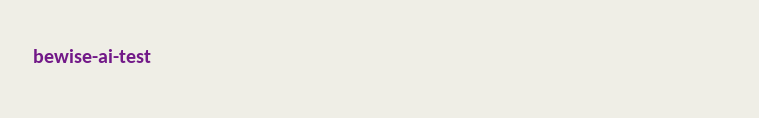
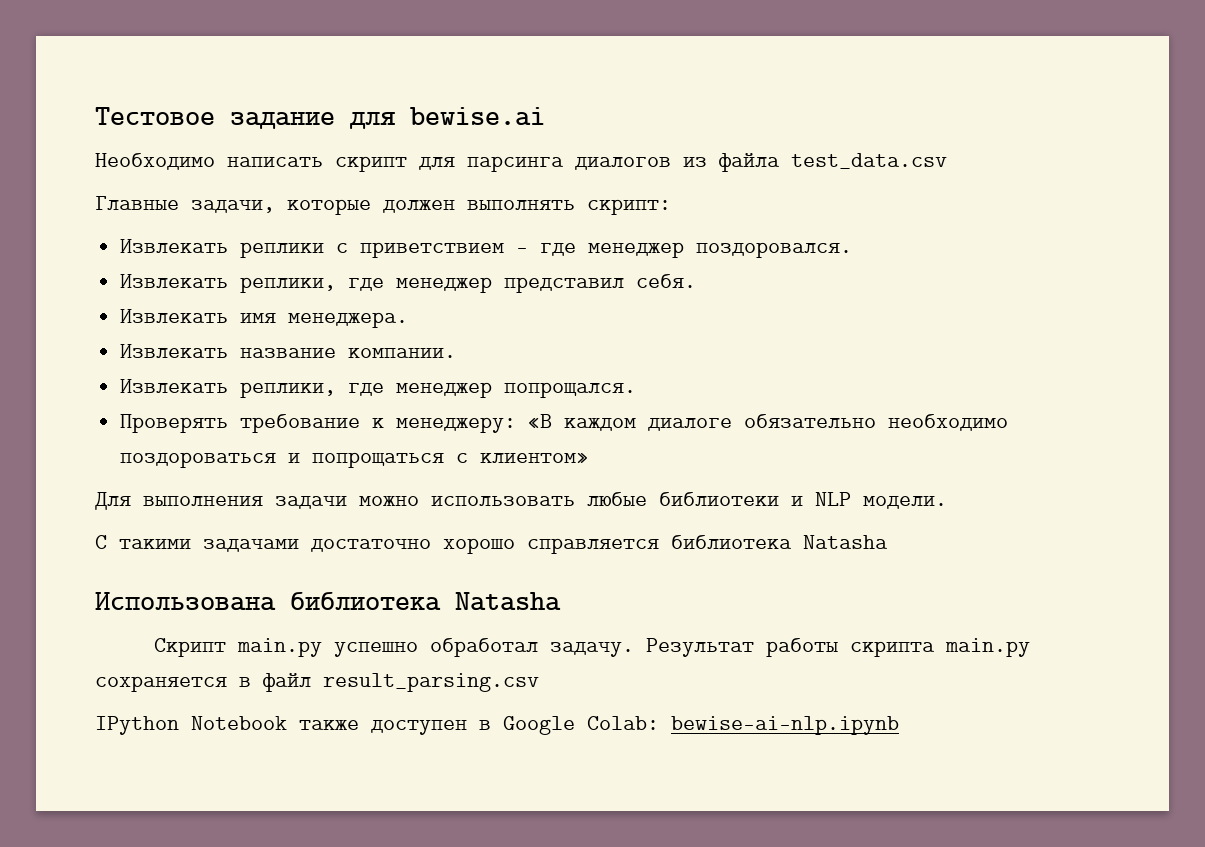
[33,49,151,63] bewise-ai-test -> [95,107,545,129] [95,153,947,172] [95,196,671,215] [120,239,853,258] [120,274,697,293] [120,309,409,328] [120,344,457,358] [120,379,637,398] [120,414,1009,433] [120,452,589,468] [95,492,947,510] [95,535,888,554] [95,592,561,611] [153,638,1030,657] [95,673,539,692] [95,716,899,735] Тестовое задание для bewise.ai // Необходимо написать скрипт для парсинга диалогов из файла test_data.csv // Главные задачи, которые должен выполнять скрипт: // Извлекать реплики с приветствием – где менеджер поздоровался. // Извлекать реплики, где менеджер представил себя. // Извлекать имя менеджера. // Извлекать название компании. // Извлекать реплики, где менеджер попрощался. // Проверять требование к менеджеру: «В каждом диалоге обязательно необходимо поздороваться и попрощаться с клиентом» // Для выполнения задачи можно использовать любые библиотеки и NLP модели. // С такими задачами достаточно хорошо справляется библиотека Natasha // Использована библиотека Natasha // Скрипт main.py успешно обработал задачу. Результат работы скрипта main.py сохраняется в файл result_parsing.csv // IPython Notebook также доступен в Google Colab: bewise-ai-nlp.ipynb

